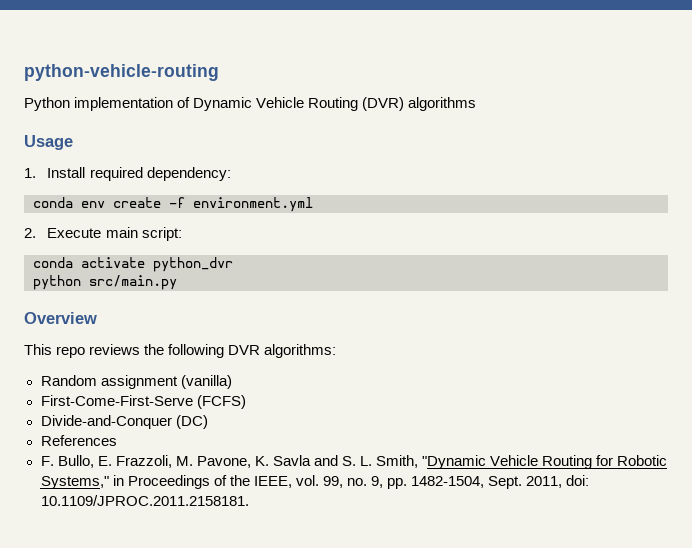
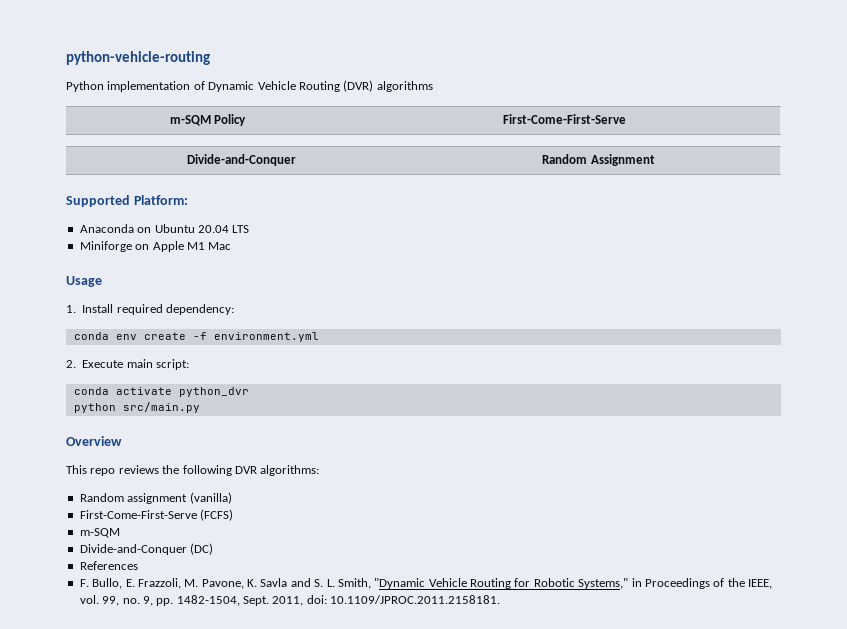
(477, 104) none -> [169,114,247,126] [502,114,626,124] [187,154,296,166] [542,154,655,166] [66,195,188,207] [79,224,250,233] [79,241,232,252] // m-SQM Policy | First-Come-First-Serve // Divide-and-Conquer | Random Assignment // Supported Platform: // Anaconda on Ubuntu 20.04 LTS // Miniforge on Apple M1 Mac
(246, 402) none -> [79,528,120,538] // m-SQM

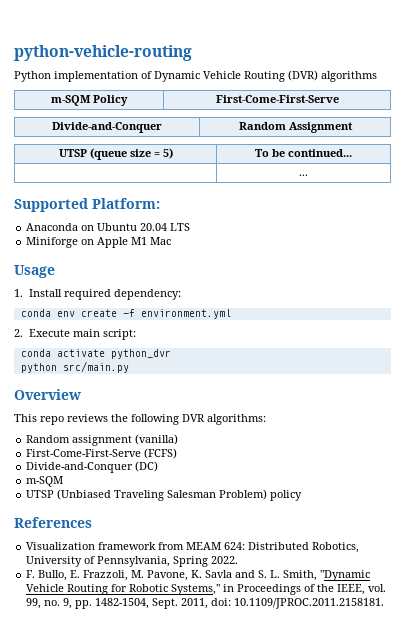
(655, 160) none -> [58,148,173,160] [255,149,352,157] [299,174,308,176] // UTSP (queue size = 5) | To be continued... // | ...
[79,528,120,538] // m-SQM -> (178, 453) none
[79,561,138,570] References -> [26,476,64,487] [26,489,303,501] [14,517,92,528] [26,542,360,553] [26,556,239,567] m-SQM // UTSP (Unbiased Traveling Salesman Problem) policy // References // Visualization framework from MEAM 624: Distributed Robotics, University of Pennsylvania, Spring 2022.

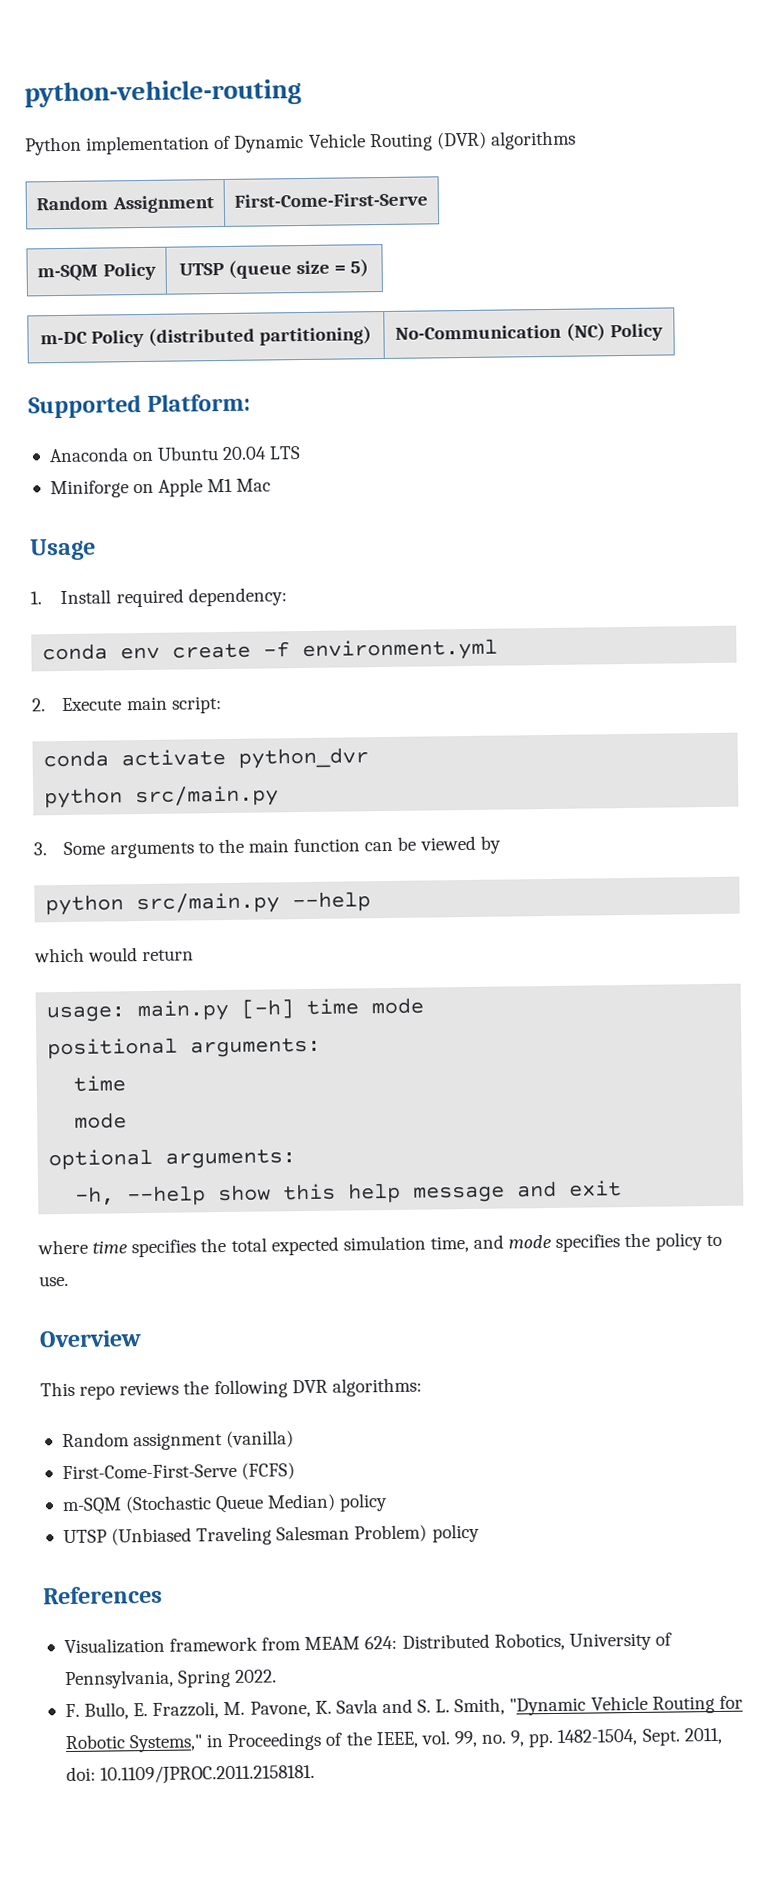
(377, 76) none -> [36,195,214,214] [234,192,428,208] // Random Assignment | First-Come-First-Serve
[215,95,339,103] [52,122,162,133] [238,122,353,133] First-Come-First-Serve // Divide-and-Conquer | Random Assignment // -> (156, 271) none
[255,149,352,157] [299,174,308,176] | To be continued... // | ... -> [39,326,373,348] [395,323,663,342] // m-DC Policy (distributed partitioning) | No-Communication (NC) Policy
(129, 367) none -> [33,835,501,859] [45,891,372,916] [34,947,195,963] [46,997,425,1023] [47,1037,322,1060] [73,1075,127,1092] [74,1112,128,1129] [48,1148,297,1171] [75,1180,623,1207] [37,1232,722,1258] [39,1275,69,1287] // 3. Some arguments to the main function can be viewed by // python src/main.py --help // which would return // usage: main.py [-h] time mode // positional arguments: // time // mode // optional arguments: // -h, --help show this help message and exit // where time specifies the total expected simulation time, and mode specifies the policy to use.
[26,461,159,473] [26,476,64,487] // Divide-and-Conquer (DC) // m-SQM -> [61,1493,389,1516] // m-SQM (Stochastic Queue Median) policy

